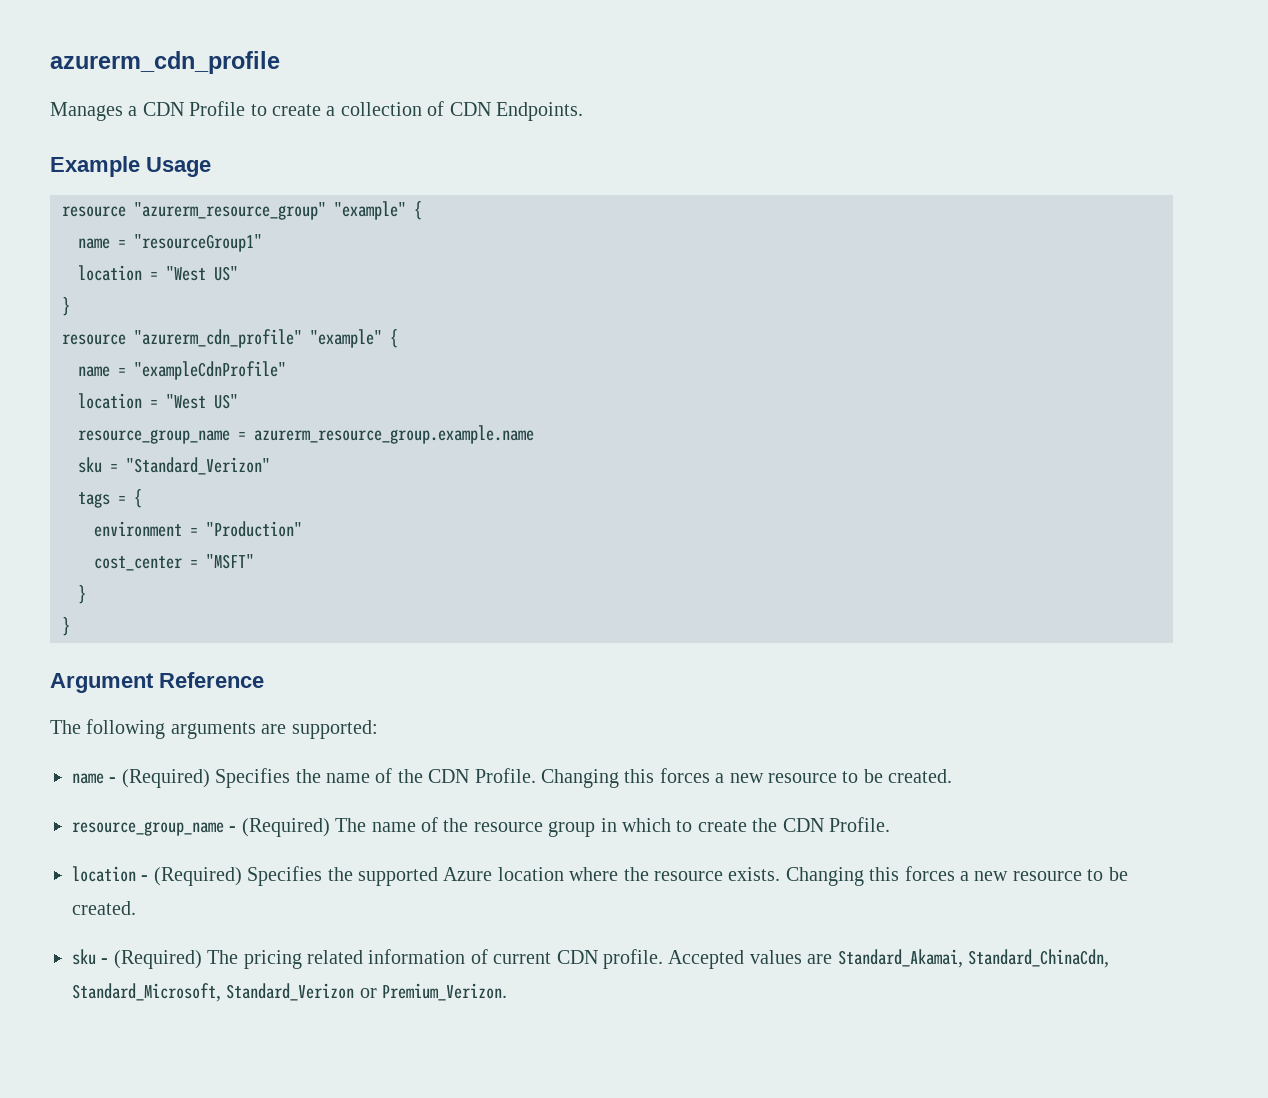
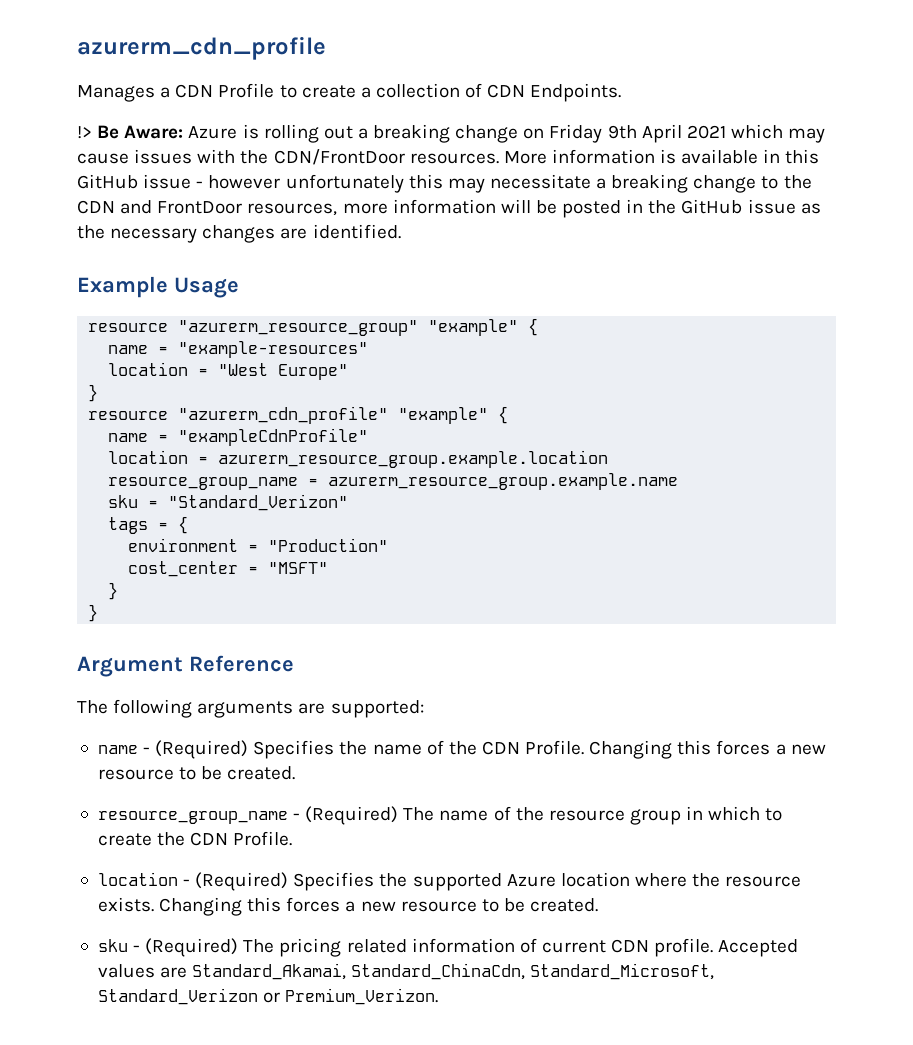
(583, 111) none -> [77,124,826,143] [77,149,820,165] [77,174,812,193] [77,199,821,218] [77,224,401,243] // !> Be Aware: Azure is rolling out a breaking change on Friday 9th April 2021 which may cause issues with the CDN/FrontDoor resources. More information is available in this GitHub issue - however unfortunately this may necessitate a breaking change to the CDN and FrontDoor resources, more information will be posted in the GitHub issue as the necessary changes are identified.
[134,234,262,252] [78,265,238,281] "resourceGroup1" // location = "West US" -> [178,341,369,358] [108,362,349,380] "example-resources" // location = "West Europe"
[166,394,238,409] "West US" -> [218,450,609,468] azurerm_resource_group.example.location

